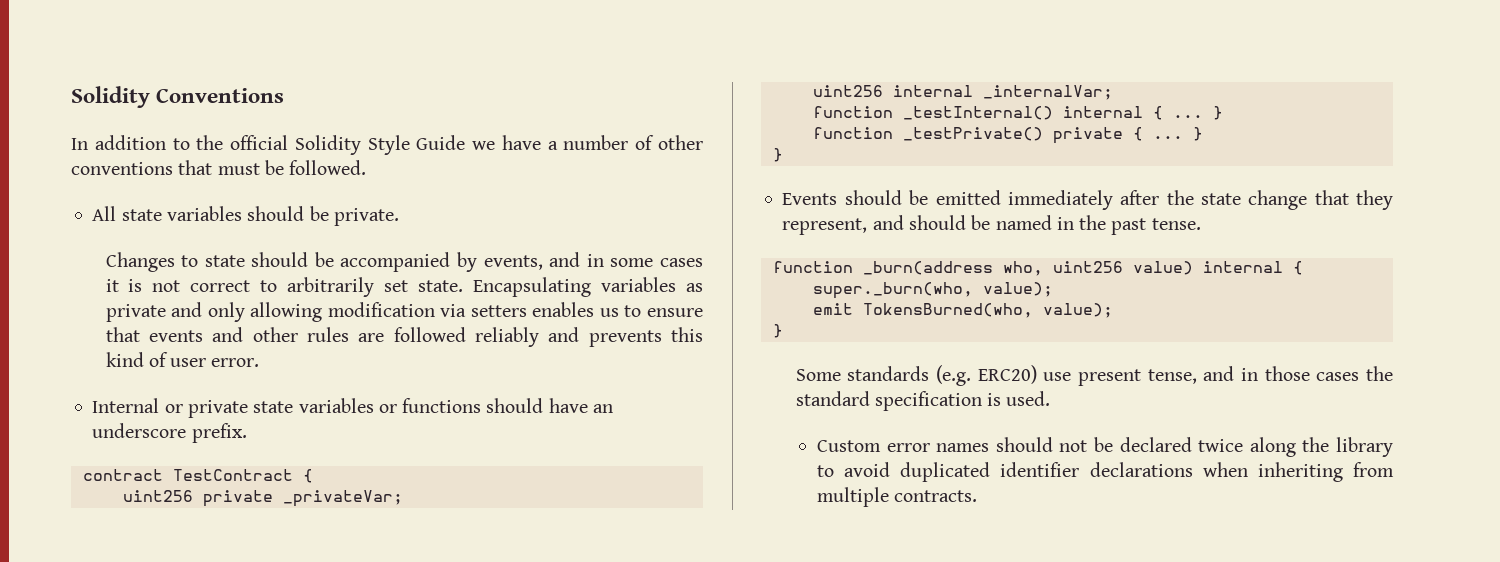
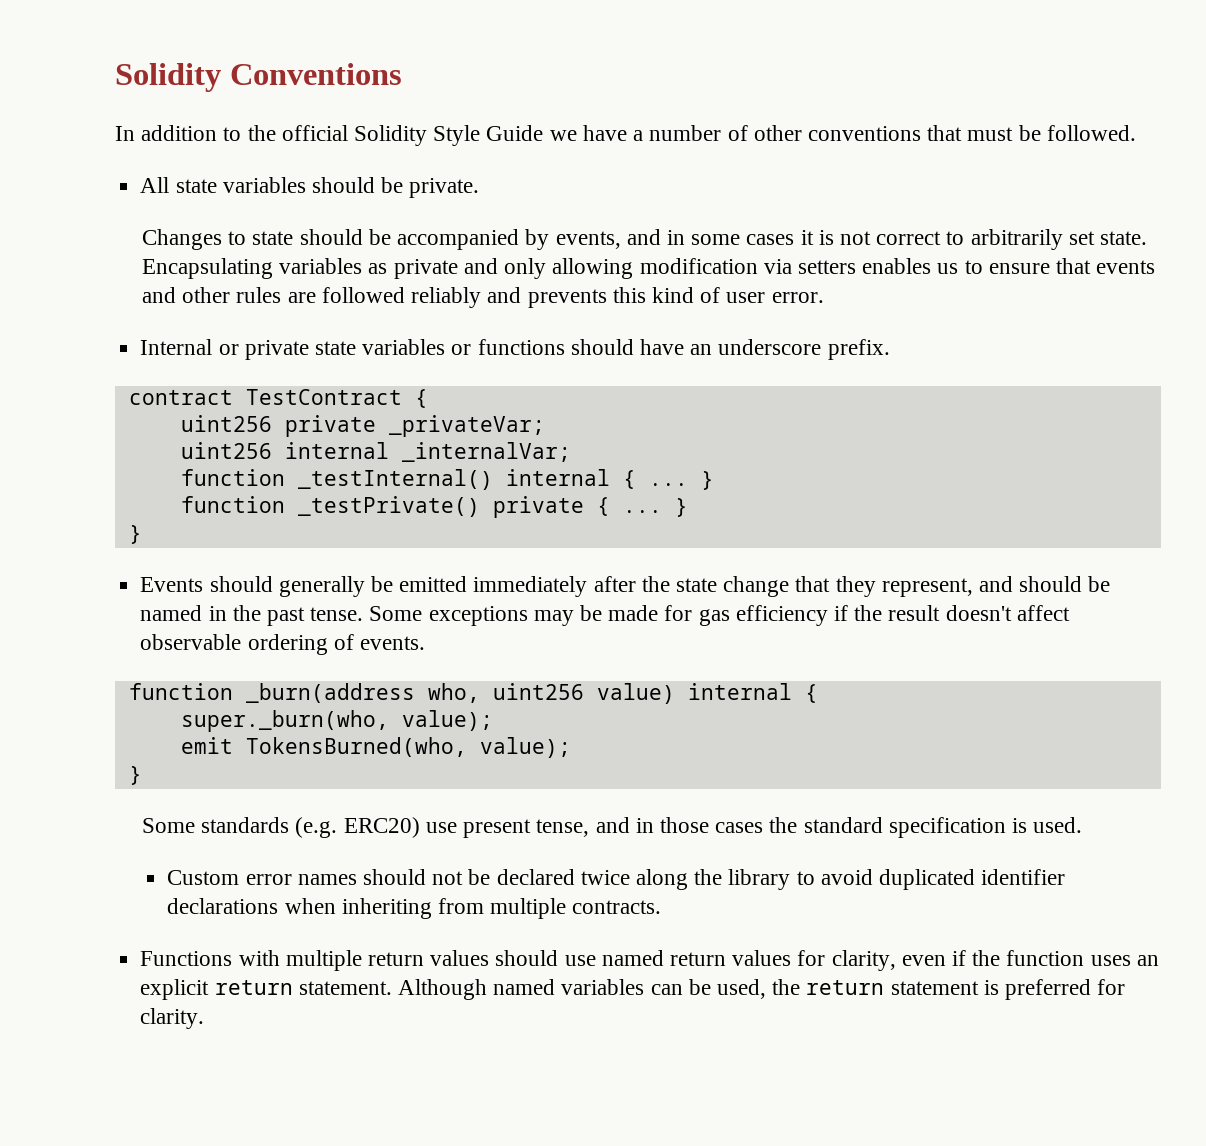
(902, 197) none -> [278,576,365,597] generally
(1201, 224) none -> [369,605,1070,626] [140,634,425,655] Some exceptions may be made for gas efficiency if the result doesn't affect observable ordering of events.
(978, 496) none -> [140,950,1159,971] [140,979,1126,1000] [140,1008,205,1029] // Functions with multiple return values should use named return values for clarity, even if the function uses an explicit return statement. Although named variables can be used, the return statement is preferred for clarity.

